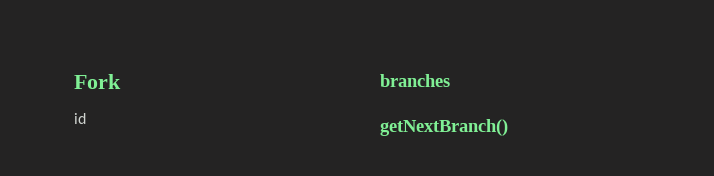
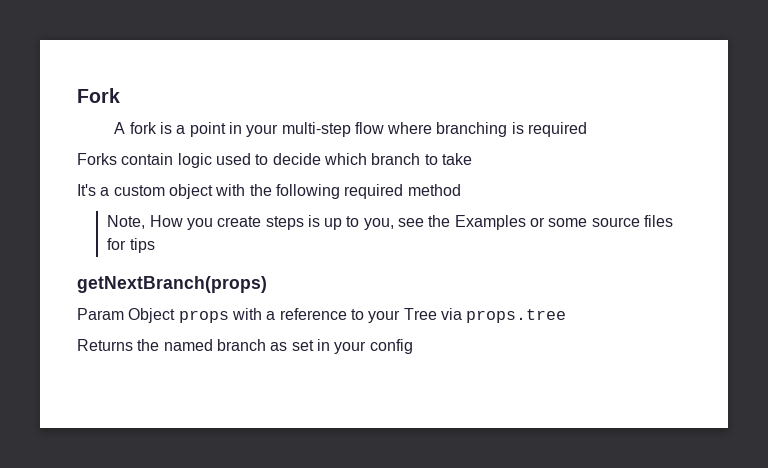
[74,113,86,124] [380,74,450,87] [380,119,508,136] id // branches // getNextBranch() -> [114,122,588,137] [77,153,472,168] [77,184,461,199] [107,215,674,230] [107,238,155,253] [77,276,267,293] [77,308,567,323] [77,339,413,354] A fork is a point in your multi-step flow where branching is required // Forks contain logic used to decide which branch to take // It's a custom object with the following required method // Note, How you create steps is up to you, see the Examples or some source files for tips // getNextBranch(props) // Param Object props with a reference to your Tree via props.tree // Returns the named branch as set in your config

